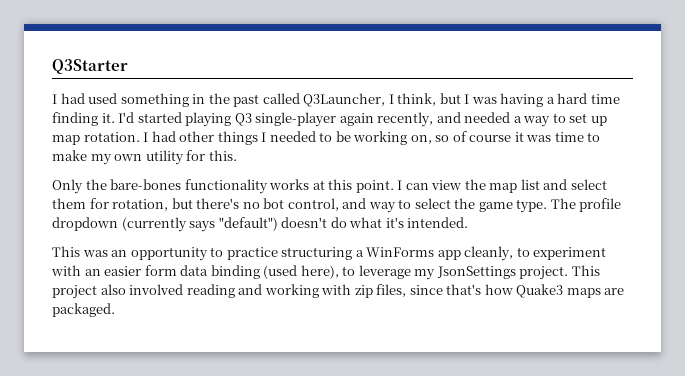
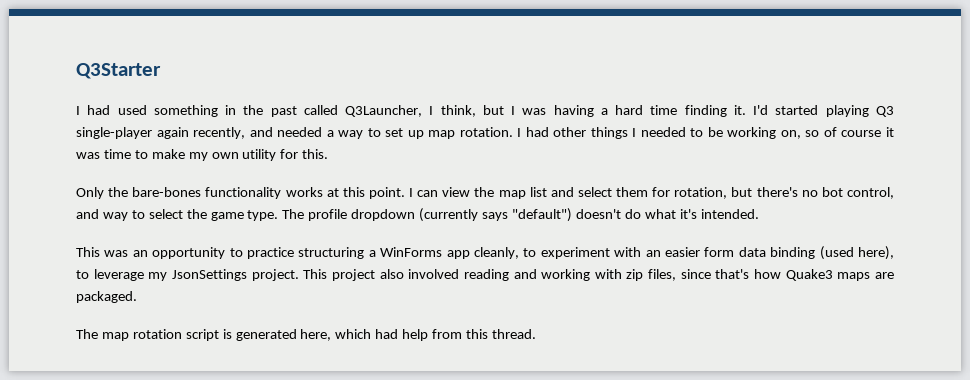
(115, 310) none -> [76,329,536,341] // The map rotation script is generated here, which had help from this thread.

